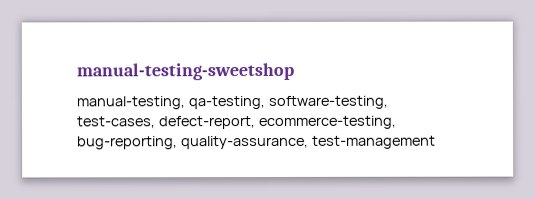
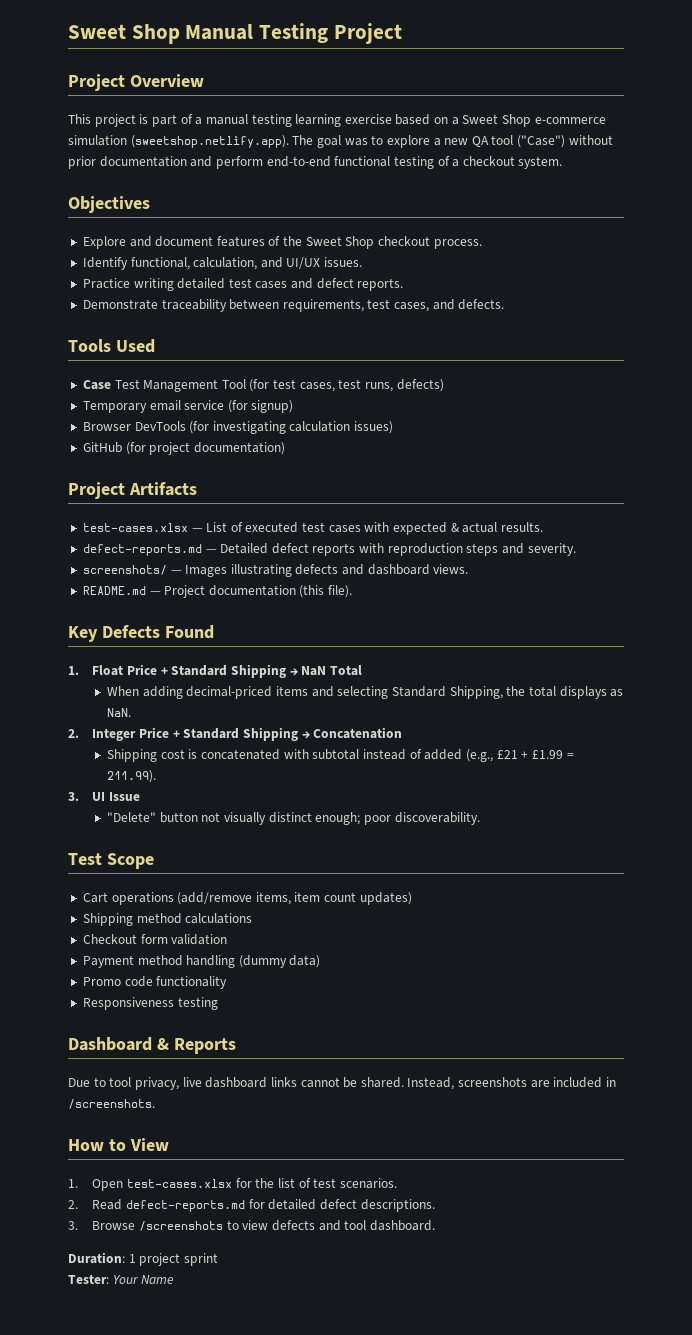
[76,62,294,81] [76,95,389,110] [77,115,397,130] [77,135,436,150] manual-testing-sweetshop // manual-testing, qa-testing, software-testing, test-cases, defect-report, ecommerce-testing, bug-reporting, quality-assurance, test-management -> [68,23,402,44] [68,74,204,91] [68,114,606,127] [68,135,613,148] [68,156,563,169] [68,196,150,213] [82,236,482,249] [82,257,363,270] [82,278,404,291] [82,299,505,312] [68,339,155,353] [82,379,444,392] [82,400,294,413] [82,421,394,434] [82,442,285,455] [68,482,197,499] [82,522,543,535] [82,543,576,556] [82,564,469,577] [82,585,353,598] [68,625,214,642] [68,664,362,678] [107,686,624,699] [107,708,132,717] [68,727,403,741] [107,749,574,762] [107,770,157,783] [68,792,140,801] [107,812,480,825] [68,853,154,869] [82,892,412,905] [82,913,253,926] [82,934,228,945] [82,955,321,968] [82,976,228,989] [82,997,218,1010] [68,1037,236,1054] [68,1077,617,1090] [68,1099,155,1109] [68,1138,169,1151] [68,1178,397,1191] [68,1199,435,1212] [68,1220,435,1231] [68,1252,218,1266] [68,1274,175,1284] Sweet Shop Manual Testing Project // Project Overview // This project is part of a manual testing learning exercise based on a Sweet Shop e-commerce simulation (sweetshop.netlify.app). The goal was to explore a new QA tool ("Case") without prior documentation and perform end-to-end functional testing of a checkout system. // Objectives // Explore and document features of the Sweet Shop checkout process. // Identify functional, calculation, and UI/UX issues. // Practice writing detailed test cases and defect reports. // Demonstrate traceability between requirements, test cases, and defects. // Tools Used // Case Test Management Tool (for test cases, test runs, defects) // Temporary email service (for signup) // Browser DevTools (for investigating calculation issues) // GitHub (for project documentation) // Project Artifacts // test-cases.xlsx — List of executed test cases with expected & actual results. // defect-reports.md — Detailed defect reports with reproduction steps and severity. // screenshots/ — Images illustrating defects and dashboard views. // README.md — Project documentation (this file). // Key Defects Found // 1. Float Price + Standard Shipping → NaN Total // When adding decimal-priced items and selecting Standard Shipping, the total displays as NaN. // 2. Integer Price + Standard Shipping → Concatenation // Shipping cost is concatenated with subtotal instead of added (e.g., £21 + £1.99 = 211.99). // 3. UI Issue // "Delete" button not visually distinct enough; poor discoverability. // Test Scope // Cart operations (add/remove items, item count updates) // Shipping method calculations // Checkout form validation // Payment method handling (dummy data) // Promo code functionality // Responsiveness testing // Dashboard & Reports // Due to tool privacy, live dashboard links cannot be shared. Instead, screenshots are included in /screenshots. // How to View // 1. Open test-cases.xlsx for the list of test scenarios. // 2. Read defect-reports.md for detailed defect descriptions. // 3. Browse /screenshots to view defects and tool dashboard. // Duration: 1 project sprint // Tester: Your Name

